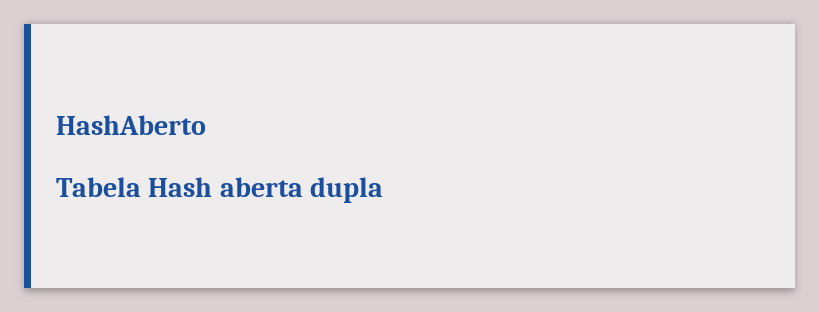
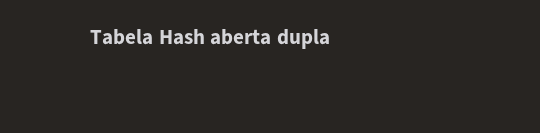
[56,115,206,135] HashAberto // -> (90, 37) none

